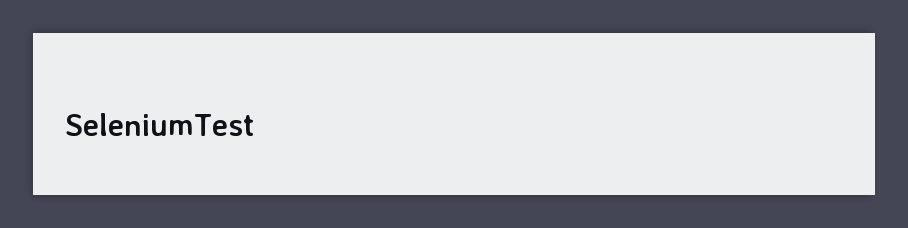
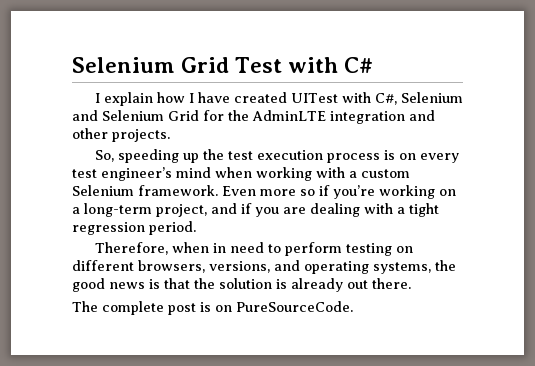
[65,113,254,136] SeleniumTest -> [72,57,374,73] [94,92,463,106] [72,110,435,124] [72,128,170,142] [94,149,459,163] [72,167,410,181] [72,185,456,199] [72,203,439,217] [72,221,196,235] [94,242,413,256] [72,260,456,274] [72,278,411,292] [72,301,353,315] Selenium Grid Test with C# // I explain how I have created UITest with C#, Selenium and Selenium Grid for the AdminLTE integration and other projects. // So, speeding up the test execution process is on every test engineer’s mind when working with a custom Selenium framework. Even more so if you’re working on a long-term project, and if you are dealing with a tight regression period. // Therefore, when in need to perform testing on different browsers, versions, and operating systems, the good news is that the solution is already out there. // The complete post is on PureSourceCode.

